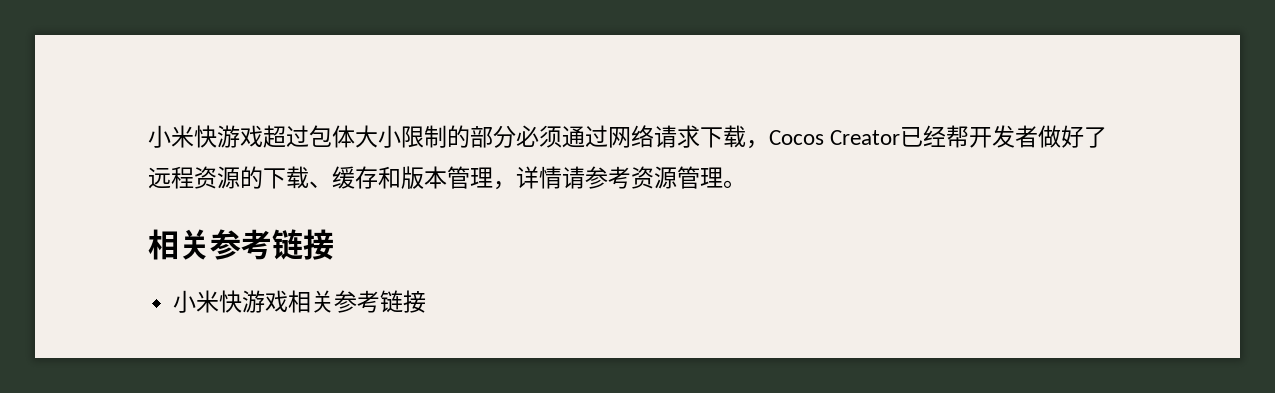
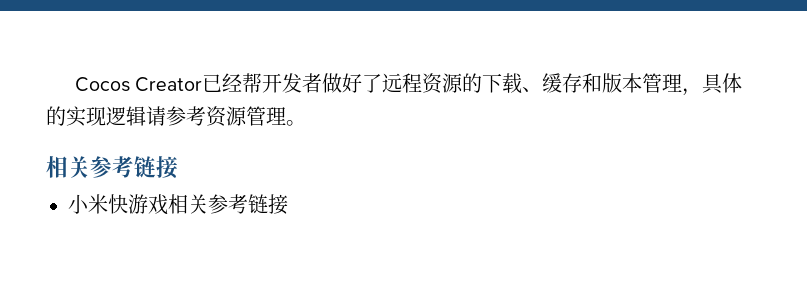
[148,125,769,149] 小米快游戏超过包体大小限制的部分必须通过网络请求下载， -> (74, 84) none
[516,166,562,189] 详情 -> [702,73,743,94] [46,106,146,127] 具体的实现逻辑

